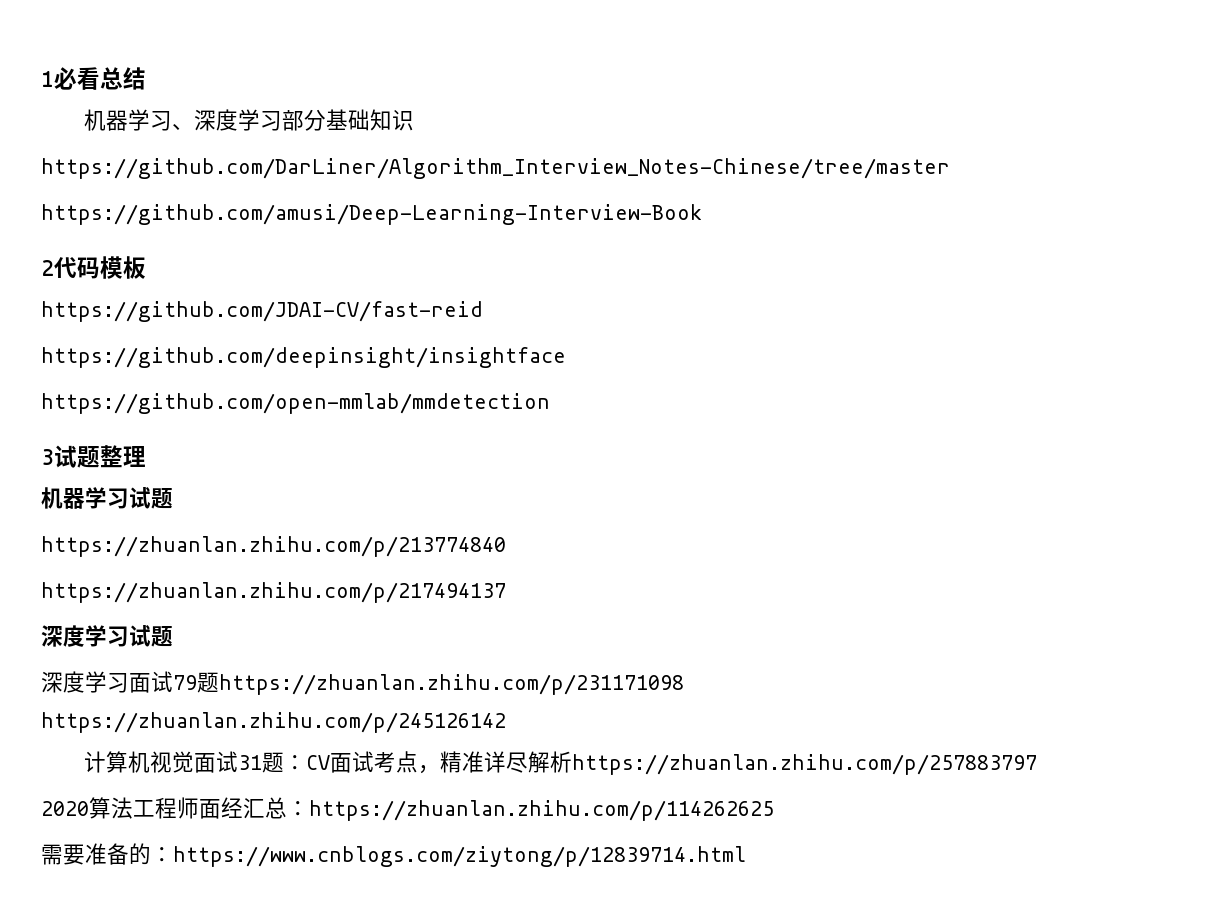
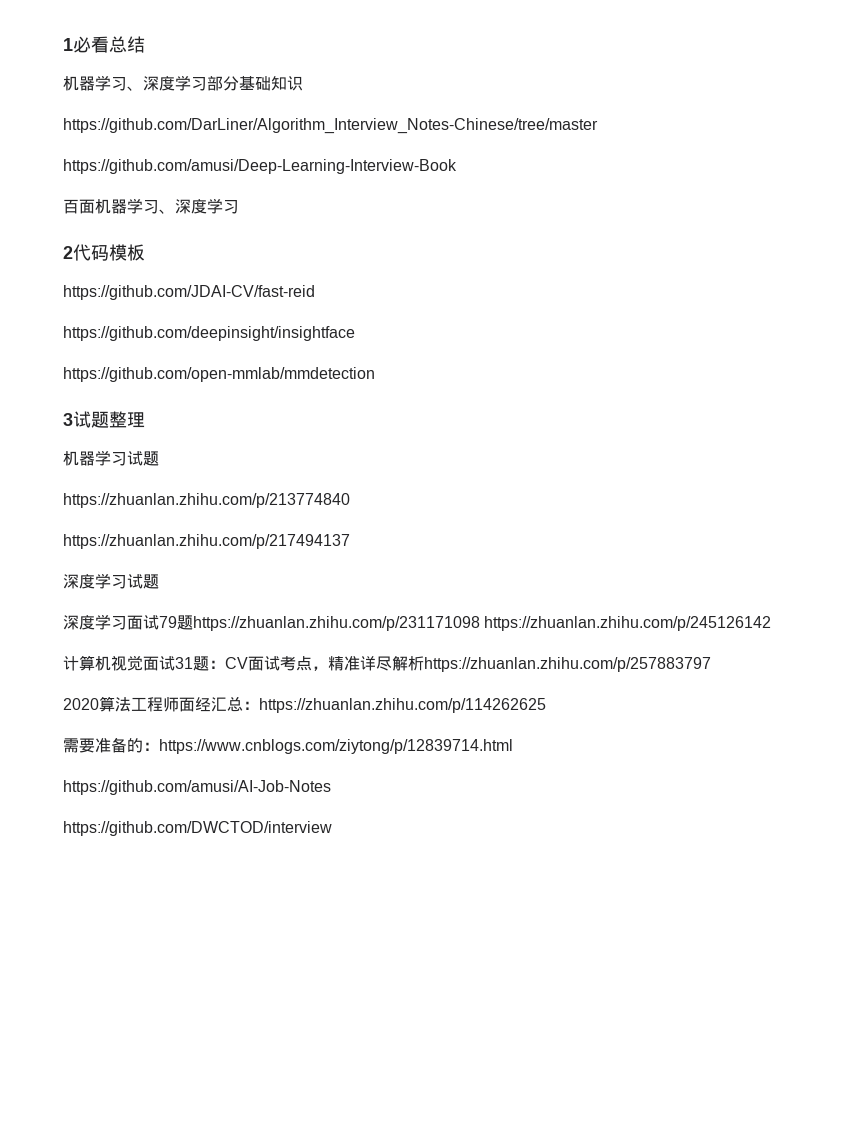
(702, 214) none -> [63,198,239,214] // 百面机器学习、深度学习
(746, 856) none -> [63,780,331,795] [63,821,332,836] // https://github.com/amusi/AI-Job-Notes // https://github.com/DWCTOD/interview

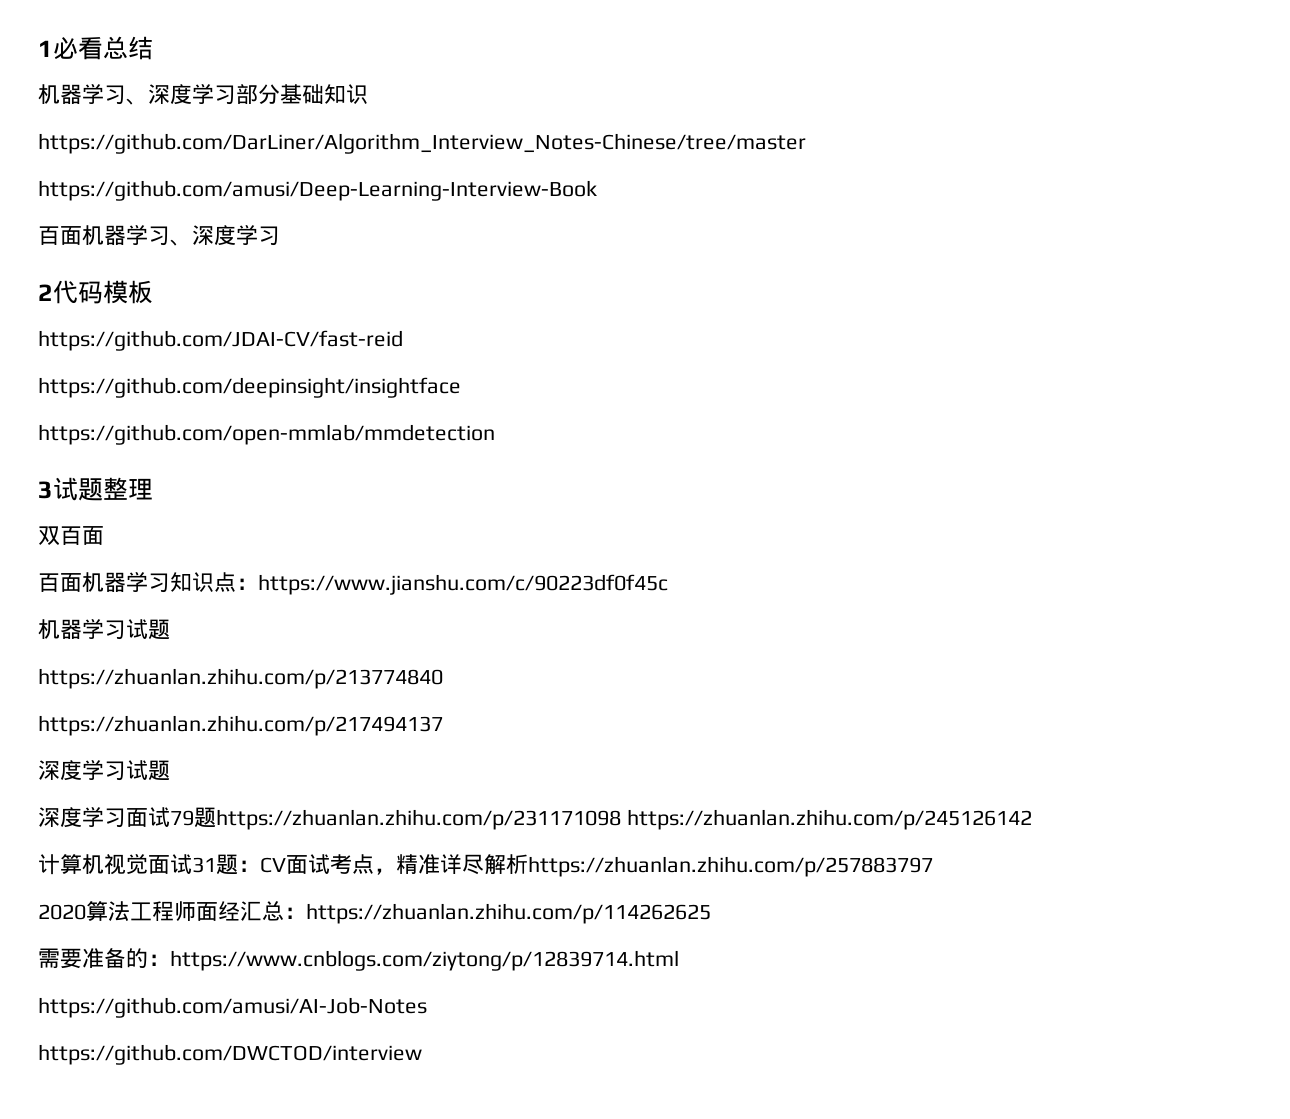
(145, 420) none -> [38,526,104,546] [38,572,668,595] // 双百面 // 百面机器学习知识点：https://www.jianshu.com/c/90223df0f45c

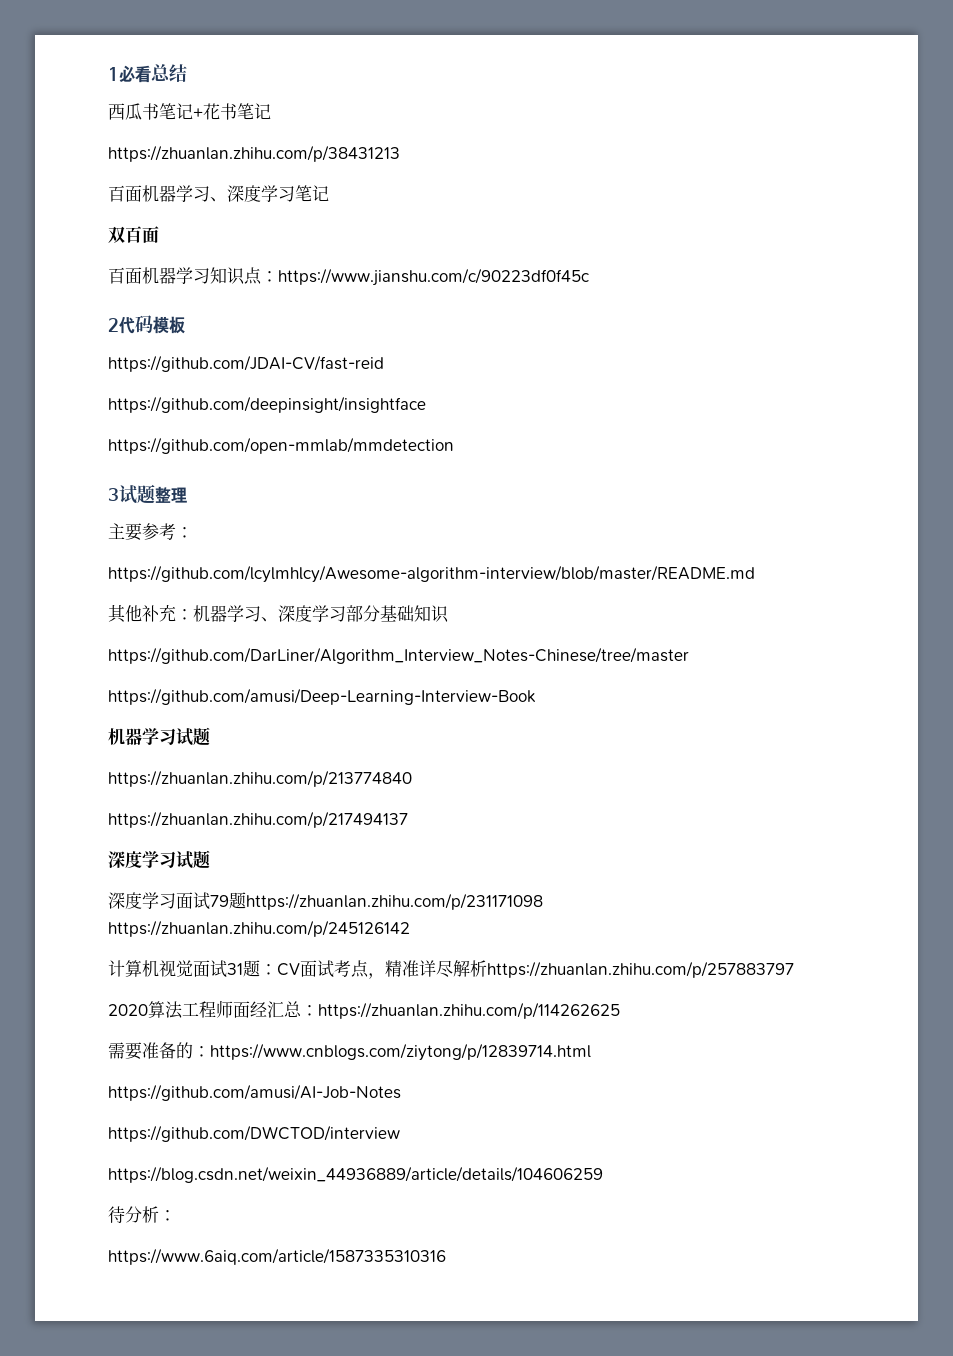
(153, 48) none -> [108,103,271,121] [108,145,400,162] [108,185,329,202] [108,226,159,243] [108,267,589,286] [108,315,185,334] [108,355,384,372] [108,396,426,413] [108,437,454,454] [108,484,187,504] [108,523,193,541] [108,565,755,583] [108,604,193,623] 西瓜书笔记+花书笔记 // https://zhuanlan.zhihu.com/p/38431213 // 百面机器学习、深度学习笔记 // 双百面 // 百面机器学习知识点：https://www.jianshu.com/c/90223df0f45c // 2代码模板 // https://github.com/JDAI-CV/fast-reid // https://github.com/deepinsight/insightface // https://github.com/open-mmlab/mmdetection // 3试题整理 // 主要参考： // https://github.com/lcylmhlcy/Awesome-algorithm-interview/blob/master/README.md // 其他补充：
[38,225,280,246] [38,280,153,304] [38,330,403,351] [38,377,461,398] [38,424,495,445] [38,477,153,501] [38,526,104,546] [38,572,668,595] // 百面机器学习、深度学习 // 2代码模板 // https://github.com/JDAI-CV/fast-reid // https://github.com/deepinsight/insightface // https://github.com/open-mmlab/mmdetection // 3试题整理 // 双百面 // 百面机器学习知识点：https://www.jianshu.com/c/90223df0f45c -> (536, 696) none
(422, 1054) none -> [108,1166,603,1183] [108,1206,176,1223] [108,1248,446,1265] // https://blog.csdn.net/weixin_44936889/article/details/104606259 // 待分析： // https://www.6aiq.com/article/1587335310316

